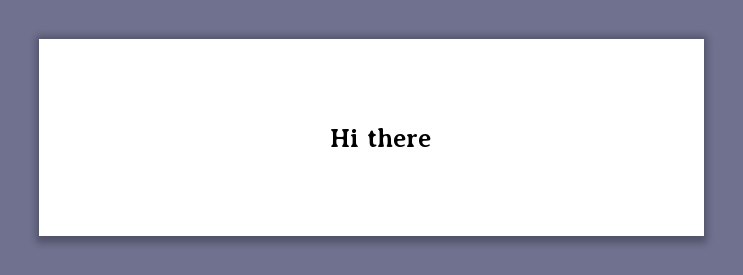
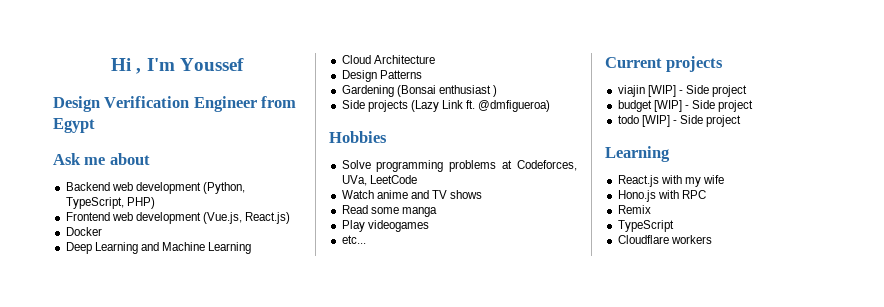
[366,128,431,147] there -> [136,58,244,74] [53,96,297,112] [53,118,95,133] [53,153,150,165] [65,182,245,194] [65,197,155,209] [65,212,291,224] [65,227,102,236] [65,242,252,254] [341,55,435,64] [341,70,422,82] [341,85,497,97] [341,100,551,112] [329,131,387,143] [341,160,577,172] [341,175,417,186] [341,190,483,199] [341,205,437,217] [341,220,429,232] [341,235,366,244] [605,56,724,72] [617,85,748,97] [617,100,754,112] [617,115,742,127] [605,146,670,162] [617,175,724,187] [617,190,706,202] [617,205,651,214] [617,220,674,232] [617,235,712,244] , I'm Youssef // Design Verification Engineer from Egypt // Ask me about // Backend web development (Python, TypeScript, PHP) // Frontend web development (Vue.js, React.js) // Docker // Deep Learning and Machine Learning // Cloud Architecture // Design Patterns // Gardening (Bonsai enthusiast ) // Side projects (Lazy Link ft. @dmfigueroa) // Hobbies // Solve programming problems at Codeforces, UVa, LeetCode // Watch anime and TV shows // Read some manga // Play videogames // etc... // Current projects // viajin [WIP] - Side project // budget [WIP] - Side project // todo [WIP] - Side project // Learning // React.js with my wife // Hono.js with RPC // Remix // TypeScript // Cloudflare workers

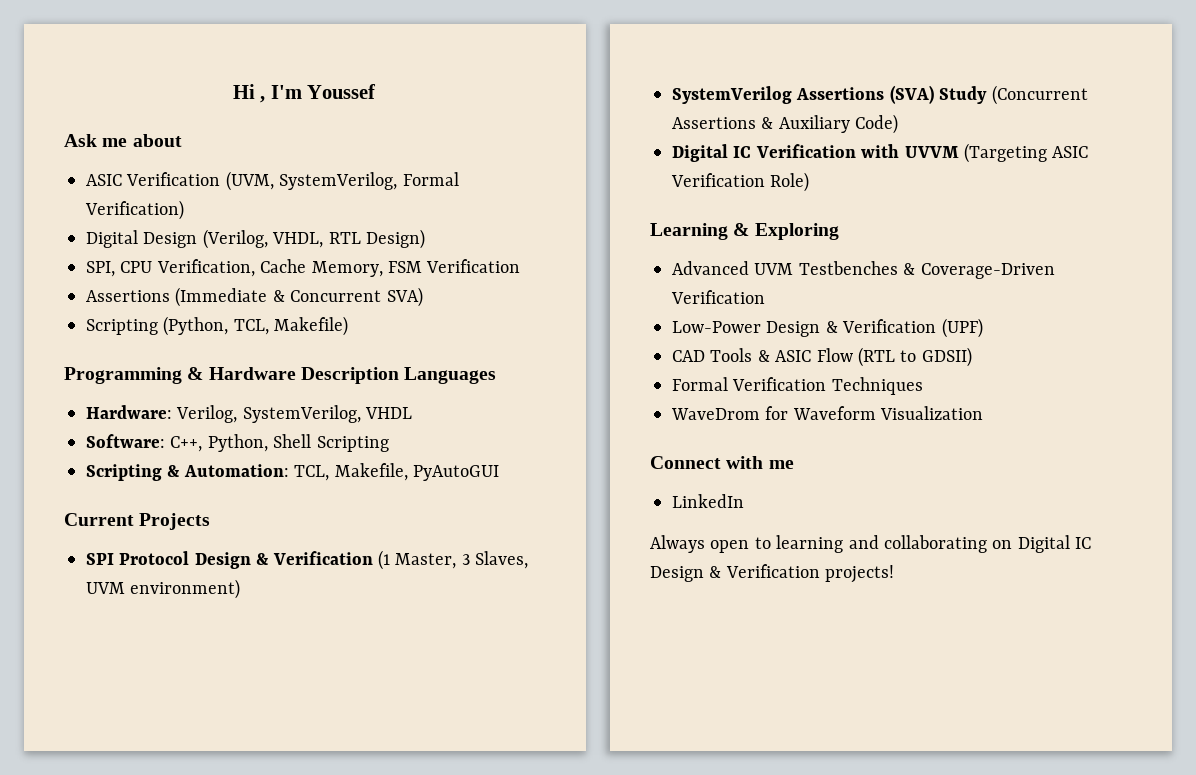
[53,96,297,112] [53,118,95,133] [53,153,150,165] [65,182,245,194] [65,197,155,209] [65,212,291,224] [65,227,102,236] [65,242,252,254] [341,55,435,64] [341,70,422,82] [341,85,497,97] [341,100,551,112] [329,131,387,143] [341,160,577,172] [341,175,417,186] [341,190,483,199] [341,205,437,217] [341,220,429,232] [341,235,366,244] [605,56,724,72] [617,85,748,97] [617,100,754,112] [617,115,742,127] [605,146,670,162] [617,175,724,187] [617,190,706,202] [617,205,651,214] [617,220,674,232] [617,235,712,244] Design Verification Engineer from Egypt // Ask me about // Backend web development (Python, TypeScript, PHP) // Frontend web development (Vue.js, React.js) // Docker // Deep Learning and Machine Learning // Cloud Architecture // Design Patterns // Gardening (Bonsai enthusiast ) // Side projects (Lazy Link ft. @dmfigueroa) // Hobbies // Solve programming problems at Codeforces, UVa, LeetCode // Watch anime and TV shows // Read some manga // Play videogames // etc... // Current projects // viajin [WIP] - Side project // budget [WIP] - Side project // todo [WIP] - Side project // Learning // React.js with my wife // Hono.js with RPC // Remix // TypeScript // Cloudflare workers -> [64,134,182,147] [86,171,459,191] [85,200,184,220] [86,229,425,249] [86,259,521,277] [86,287,423,307] [86,316,349,336] [64,367,497,384] [86,405,413,423] [86,434,389,452] [86,463,499,481] [64,513,211,530] [86,550,529,570] [86,579,241,599] [672,85,1088,105] [672,114,899,134] [672,143,1089,163] [671,172,810,192] [650,223,839,240] [672,261,1055,279] [671,290,765,304] [672,318,983,338] [672,347,972,367] [672,377,923,395] [671,406,984,420] [650,456,794,469] [672,494,744,508] [650,535,1092,553] [650,564,895,583] Ask me about // ASIC Verification (UVM, SystemVerilog, Formal Verification) // Digital Design (Verilog, VHDL, RTL Design) // SPI, CPU Verification, Cache Memory, FSM Verification // Assertions (Immediate & Concurrent SVA) // Scripting (Python, TCL, Makefile) // Programming & Hardware Description Languages // Hardware: Verilog, SystemVerilog, VHDL // Software: C++, Python, Shell Scripting // Scripting & Automation: TCL, Makefile, PyAutoGUI // Current Projects // SPI Protocol Design & Verification (1 Master, 3 Slaves, UVM environment) // SystemVerilog Assertions (SVA) Study (Concurrent Assertions & Auxiliary Code) // Digital IC Verification with UVVM (Targeting ASIC Verification Role) // Learning & Exploring // Advanced UVM Testbenches & Coverage-Driven Verification // Low-Power Design & Verification (UPF) // CAD Tools & ASIC Flow (RTL to GDSII) // Formal Verification Techniques // WaveDrom for Waveform Visualization // Connect with me // LinkedIn // Always open to learning and collaborating on Digital IC Design & Verification projects!

